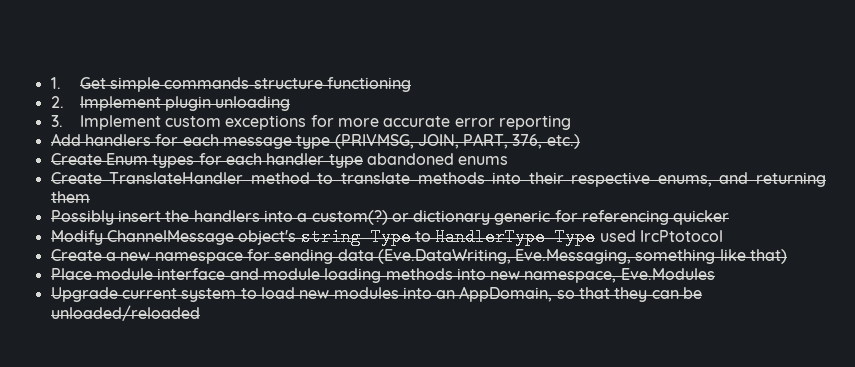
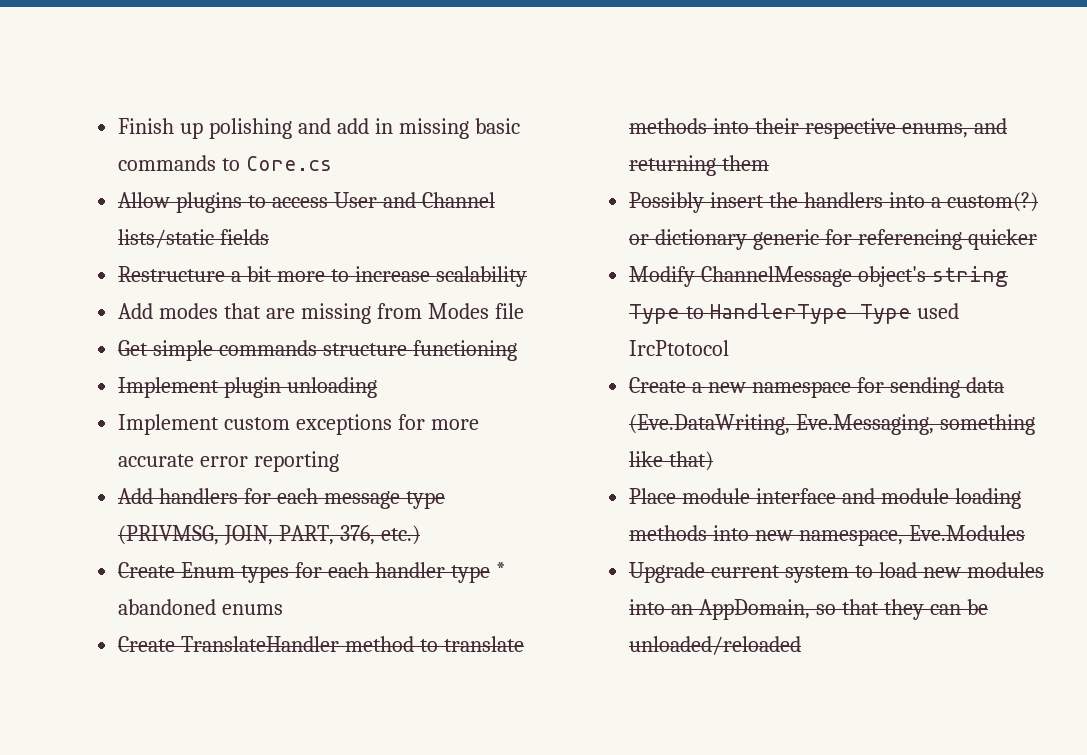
[50,77,61,89] 1. -> [118,118,520,139] [118,155,333,171] [118,192,495,213] [118,229,270,248] [118,266,527,287] [118,303,524,324] Finish up polishing and add in missing basic commands to Core.cs // Allow plugins to access User and Channel lists/static fields // Restructure a bit more to increase scalability // Add modes that are missing from Modes file //
[50,96,64,108] 2. -> (517, 350) none
[50,115,63,127] 3. -> (378, 387) none
(363, 161) none -> [495,562,505,578] *

